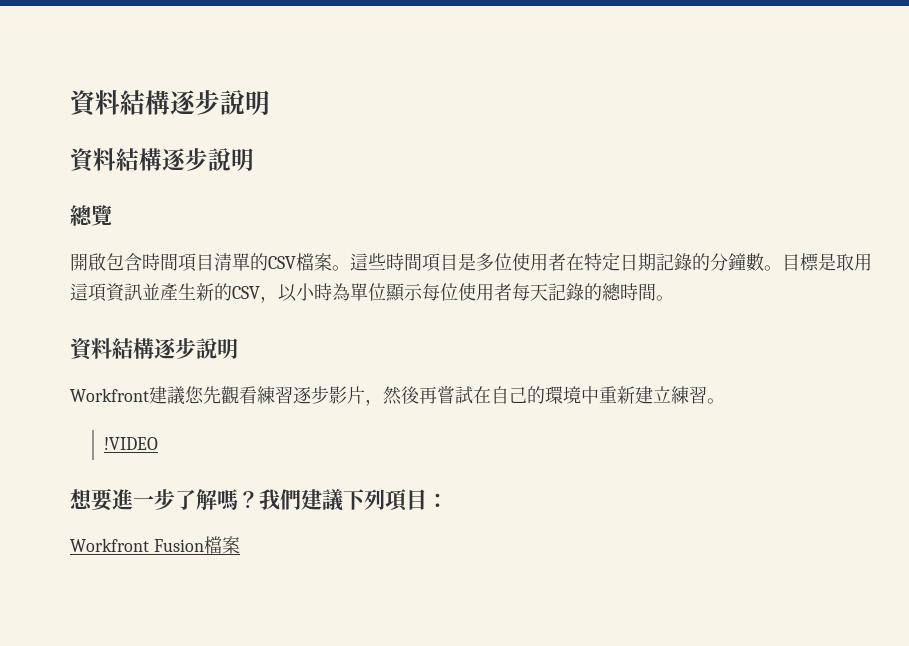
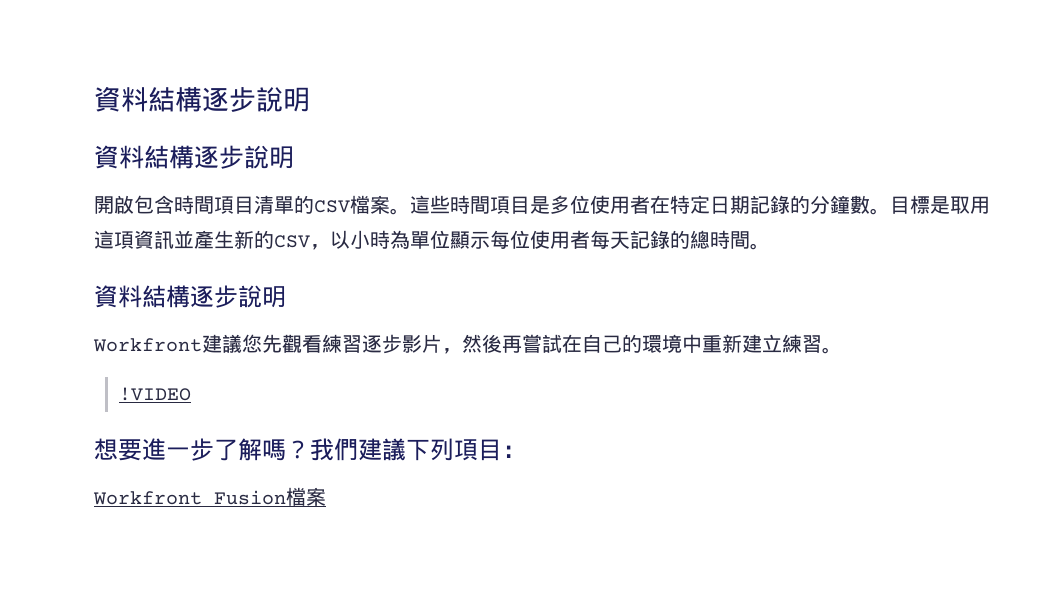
[70,205,112,226] // 總覽 -> (294, 157) none

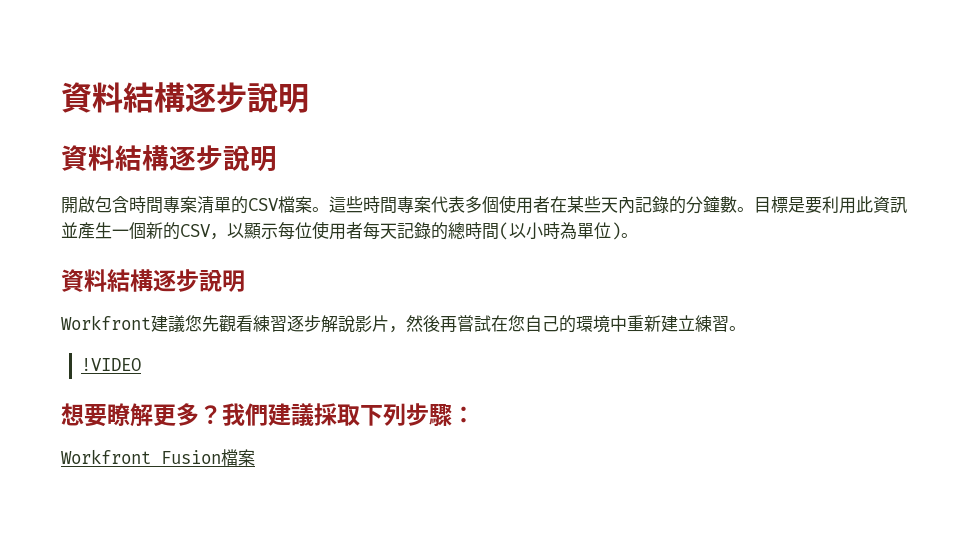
[214,196,254,214] 項目 -> [163,196,197,213] 專案
[490,195,750,214] 項目是多位使用者在特定日期 -> [397,195,635,214] 專案代表多個使用者在某些天內
[950,196,990,214] [94,230,134,249] 取用這項 -> [805,196,873,214] 要利用此
(234, 239) none -> [112,222,146,239] 一個
[350,230,450,249] 小時為單位 -> (244, 230) none
(750, 240) none -> [499,222,621,240] (以小時為單位)
(402, 344) none -> [321,315,355,333] 解說
(582, 343) none -> [508,315,525,332] 您
[142,438,502,461] 進一步了解嗎？我們建議下列項目 -> [107,403,452,427] 瞭解更多？我們建議採取下列步驟

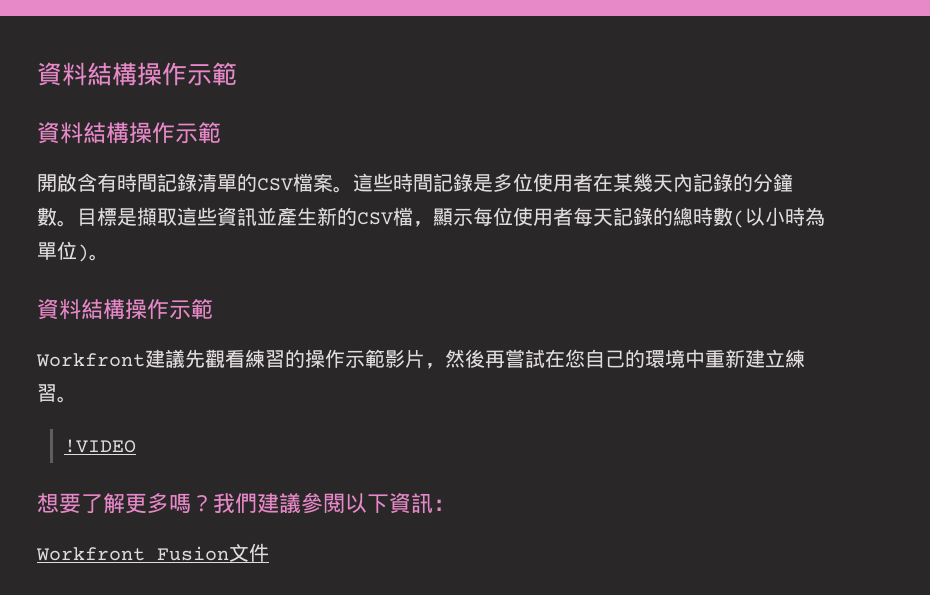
[61,82,309,113] [61,145,277,172] 資料結構逐步說明 // 資料結構逐步說明 -> [37,62,237,86] [37,122,221,144] 資料結構操作示範 // 資料結構操作示範
[95,196,197,214] 包含時間專案 -> [77,173,197,192] 含有時間記錄
[397,196,499,213] 專案代表多個 -> [433,173,533,192] 記錄是多位
[584,196,601,213] 些 -> [633,173,653,192] 幾
[805,196,873,214] 要利用此 -> [137,207,217,226] 擷取這些
[112,222,146,239] 一個 -> (317, 216) none
[210,223,244,240] ，以 -> [393,207,433,227] 檔，
[482,223,499,240] 間 -> [713,207,733,226] 數
[153,269,245,292] 逐步說明 -> [125,299,213,319] 操作示範
[185,315,202,332] 您 -> (185, 358) none
[287,315,355,333] 逐步解說 -> [285,349,385,368] 的操作示範
[107,403,452,427] 瞭解更多？我們建議採取下列步驟 -> [81,492,433,514] 了解更多嗎？我們建議參閱以下資訊
[221,449,255,466] 檔案 -> [229,543,269,562] 文件

